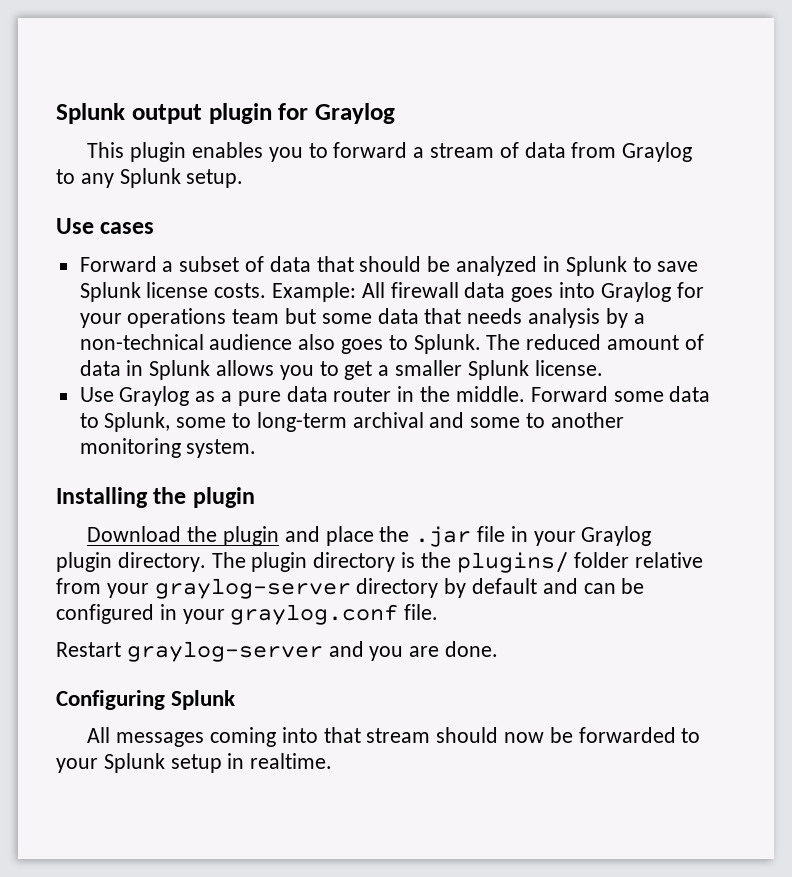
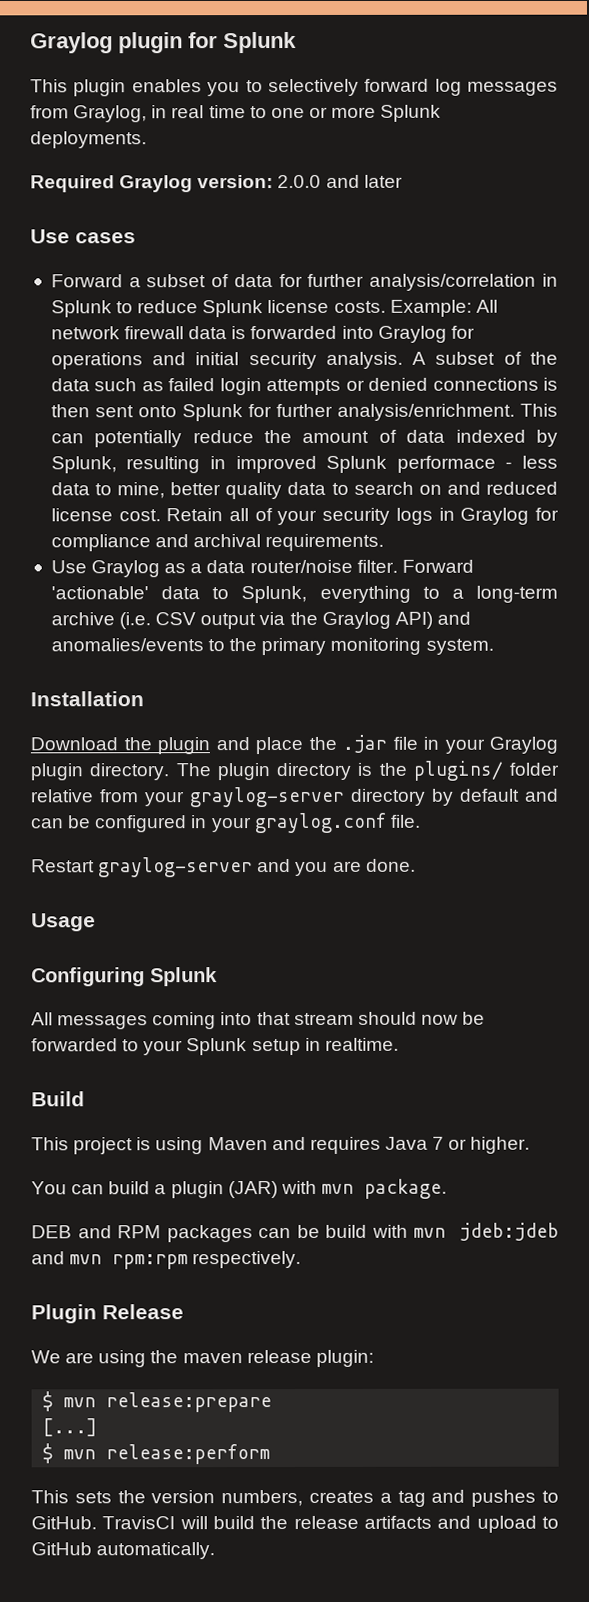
[56,103,202,124] Splunk output -> [30,32,113,54] Graylog
[315,103,395,124] Graylog -> [223,31,297,54] Splunk
[333,142,693,162] [56,168,244,188] forward a stream of data from Graylog to any Splunk setup. -> [267,78,558,97] [30,104,442,123] [30,131,147,149] [30,174,403,193] selectively forward log messages from Graylog, in real time to one or more Splunk deployments. // Required Graylog version: 2.0.0 and later
[316,256,538,276] that should be analyzed -> [278,273,537,291] for further analysis/correlation
[657,261,699,272] save -> [137,300,199,314] reduce
(385, 290) none -> [50,326,120,340] network
[511,287,554,302] goes -> [231,325,338,340] is forwarded
[79,308,645,328] [79,334,704,354] [79,360,603,380] [79,386,711,406] [79,412,624,432] your operations team but some data that needs analysis by a non-technical audience also goes to Splunk. The reduced amount of data in Splunk allows you to get a smaller Splunk license. // Use Graylog as a pure data router in the middle. Forward some data to Splunk, some to long-term archival and some to another -> [50,351,558,370] [50,377,559,396] [50,403,558,422] [50,429,558,448] [50,455,558,474] [50,481,559,500] [50,507,559,526] [50,533,385,552] [50,559,474,578] [50,585,558,604] [50,611,471,630] [50,637,327,656] operations and initial security analysis. A subset of the data such as failed login attempts or denied connections is then sent onto Splunk for further analysis/enrichment. This can potentially reduce the amount of data indexed by Splunk, resulting in improved Splunk performace - less data to mine, better quality data to search on and reduced license cost. Retain all of your security logs in Graylog for compliance and archival requirements. // Use Graylog as a data router/noise filter. Forward 'actionable' data to Splunk, everything to a long-term archive (i.e. CSV output via the Graylog API) and anomalies/events to the primary
[56,487,255,508] Installing the plugin -> [30,691,144,707] Installation
(499, 649) none -> [31,913,96,932] // Usage
(333, 761) none -> [31,1091,85,1107] [31,1136,531,1155] [31,1178,447,1199] [31,1222,560,1243] [31,1250,302,1270] [31,1304,184,1324] [31,1349,374,1368] [42,1391,273,1413] [42,1418,98,1437] [42,1443,271,1465] [31,1489,559,1507] [31,1515,559,1533] [31,1542,216,1560] // Build // This project is using Maven and requires Java 7 or higher. // You can build a plugin (JAR) with mvn package. // DEB and RPM packages can be build with mvn jdeb:jdeb and mvn rpm:rpm respectively. // Plugin Release // We are using the maven release plugin: // $ mvn release:prepare // [...] // $ mvn release:perform // This sets the version numbers, creates a tag and pushes to GitHub. TravisCI will build the release artifacts and upload to GitHub automatically.

